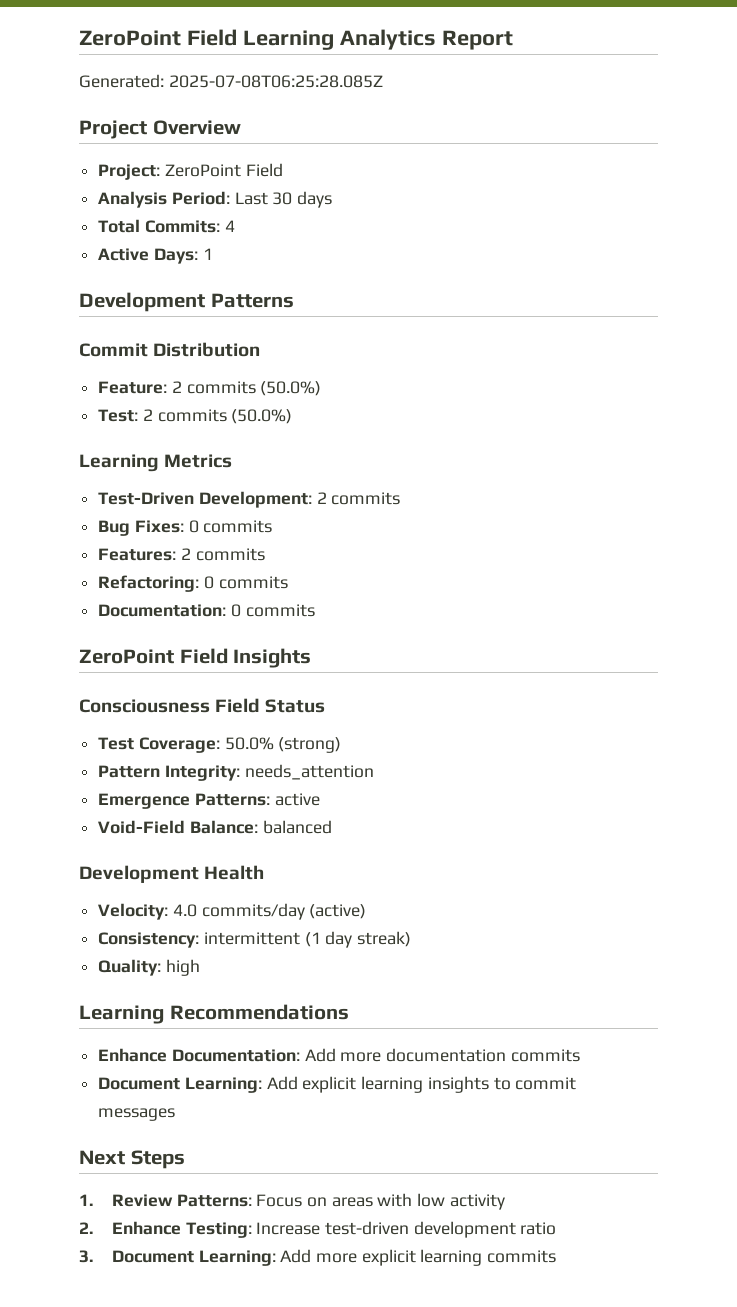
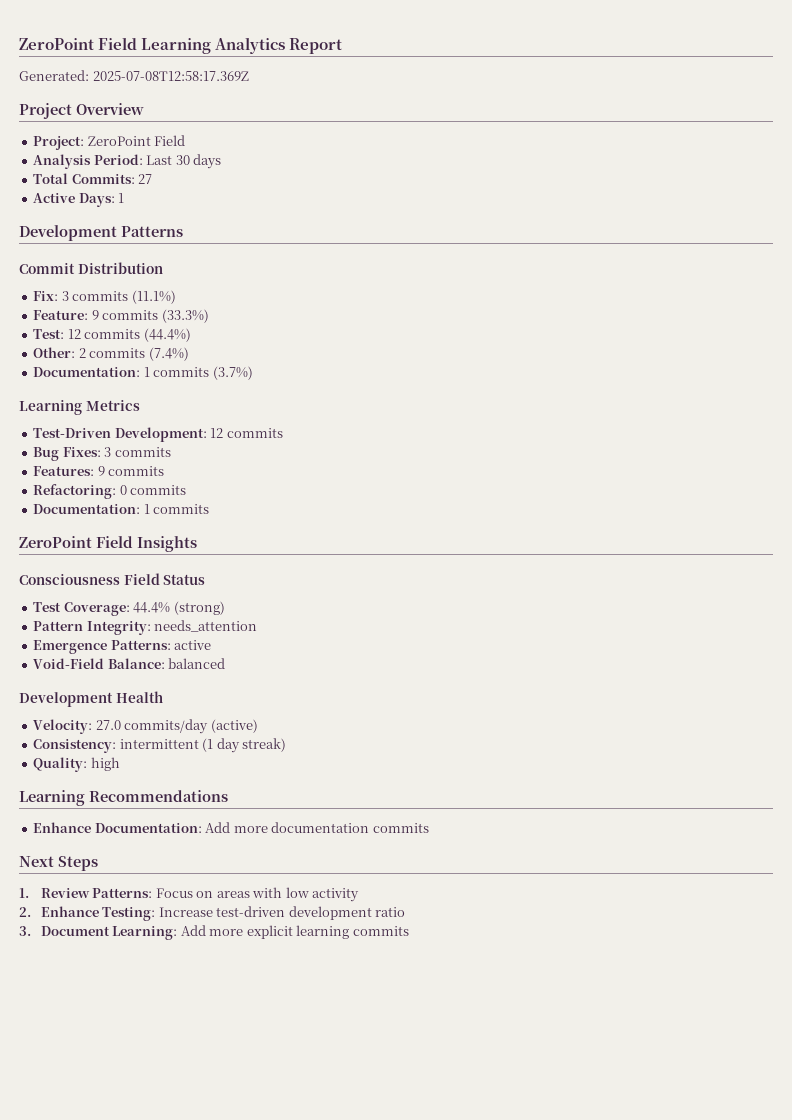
[168,75,383,88] 2025-07-08T06:25:28.085Z -> [92,71,249,81] 2025-07-08T12:58:17.369Z
[224,220,235,232] 4 -> [138,174,153,184] 27
[98,381,322,396] [98,409,293,424] Feature: 2 commits (50.0%) // Test: 2 commits (50.0%) -> [33,290,176,304] [33,309,209,323] [33,328,191,342] [33,347,189,361] [33,366,253,380] Fix: 3 commits (11.1%) // Feature: 9 commits (33.3%) // Test: 12 commits (44.4%) // Other: 2 commits (7.4%) // Documentation: 1 commits (3.7%)
[316,492,327,504] 2 -> [210,428,224,438] 12
[188,520,199,533] 0 -> [104,447,112,457] 3
[180,548,191,560] 2 -> [97,466,105,476] 9
[230,604,241,617] 0 -> [143,504,150,514] 1
[224,737,274,750] 50.0% -> [133,602,171,613] 44.4%
[172,904,197,917] 4.0 -> [95,720,121,730] 27.0
[98,1076,577,1093] [98,1108,176,1121] // Document Learning: Add explicit learning insights to commit messages -> (429, 828) none

